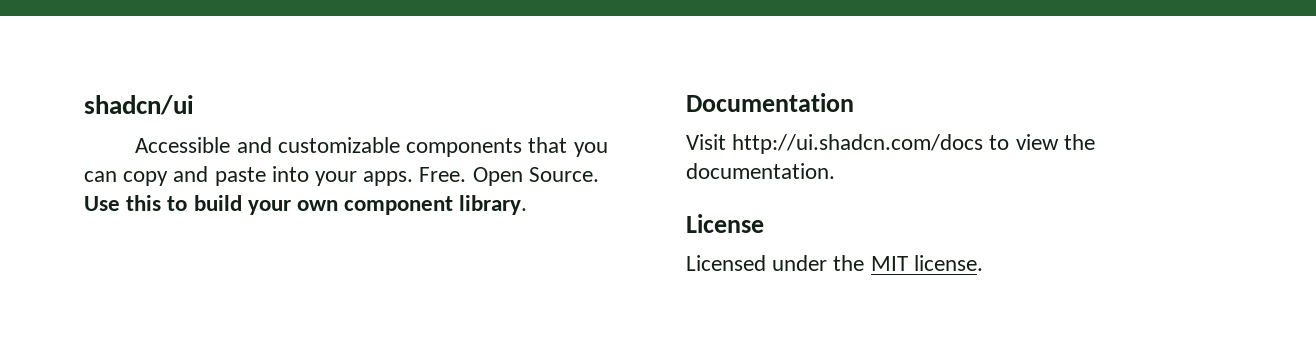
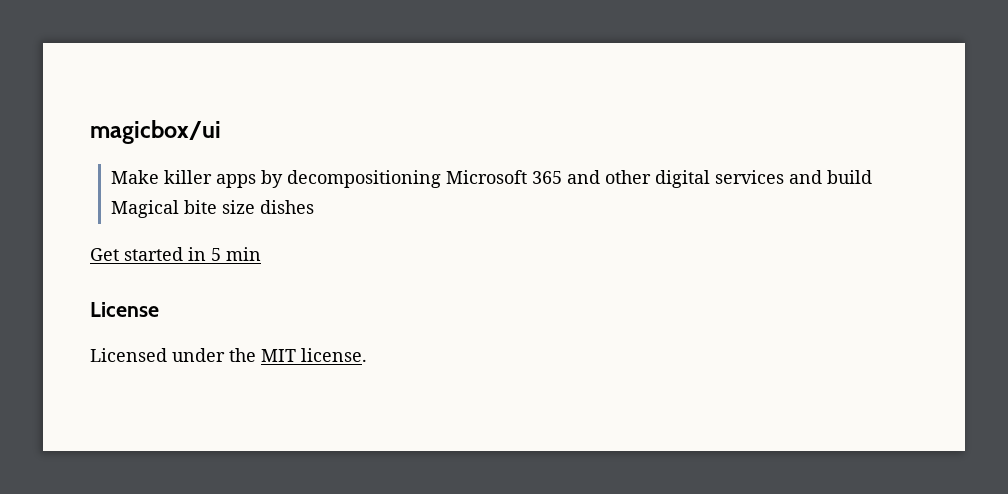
[84,95,194,115] [135,137,608,157] [84,166,599,186] [84,195,528,215] [686,93,854,112] [686,134,1095,154] [686,163,835,179] shadcn/ui // Accessible and customizable components that you can copy and paste into your apps. Free. Open Source. Use this to build your own component library. // Documentation // Visit http://ui.shadcn.com/docs to view the documentation. -> [90,120,221,144] [110,170,872,188] [110,200,314,218] [90,247,261,261] magicbox/ui // Make killer apps by decompositioning Microsoft 365 and other digital services and build Magical bite size dishes // Get started in 5 min

